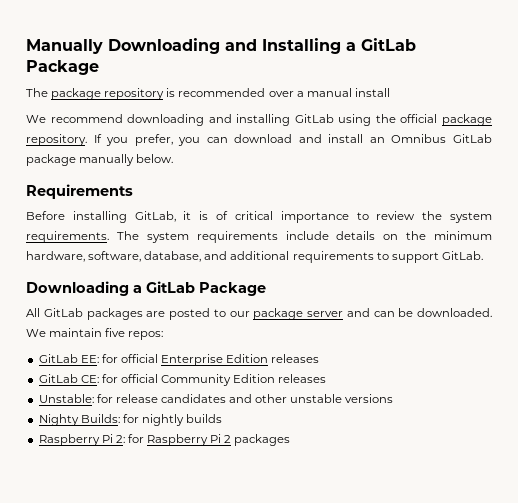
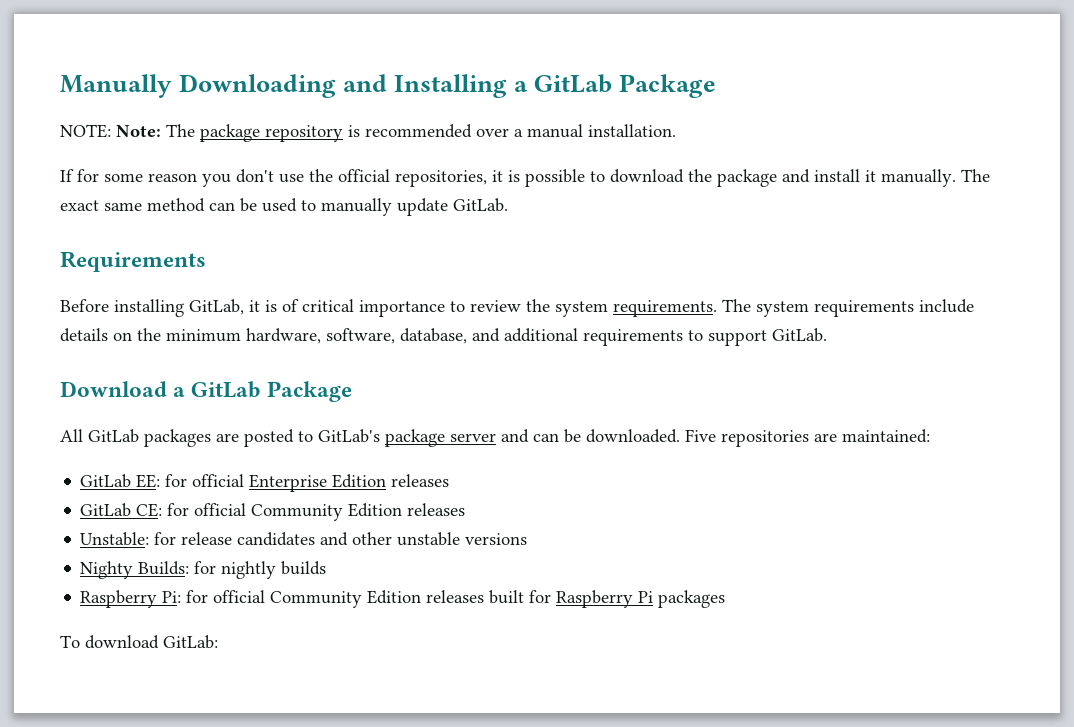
(99, 67) none -> [60,124,161,138] NOTE: Note:
[354,88,390,97] [26,114,492,126] [26,134,493,146] [26,154,174,166] install // We recommend downloading and installing GitLab using the official package repository. If you prefer, you can download and install an Omnibus GitLab package manually below. -> [588,124,676,137] [60,169,990,187] [60,198,508,216] installation. // If for some reason you don't use the official repositories, it is possible to download the package and install it manually. The exact same method can be used to manually update GitLab.
[26,281,129,296] Downloading -> [60,381,167,397] Download
[229,311,250,317] our -> [318,429,380,443] GitLab's
[26,328,164,340] We maintain five repos: -> [685,429,930,447] Five repositories are maintained:
[101,434,125,443] Pi 2: -> [162,590,525,608] Pi: for official Community Edition releases built
[224,434,291,446] 2 packages -> [658,590,726,608] [60,635,218,649] packages // To download GitLab:

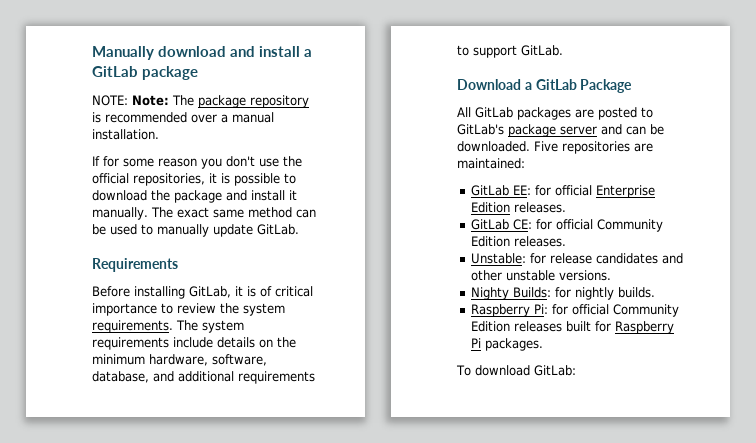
[179,74,717,98] Downloading and Installing a GitLab Package -> [158,46,312,57] [92,66,198,80] download and install a GitLab package
[391,474,450,487] releases -> [513,202,566,213] releases.
[407,503,466,516] releases -> [513,236,566,247] releases.
[465,533,528,545] versions -> [558,270,611,281] versions.
[281,561,327,575] builds -> [617,287,655,298] builds.
[658,590,726,608] packages -> [484,338,543,351] packages.

